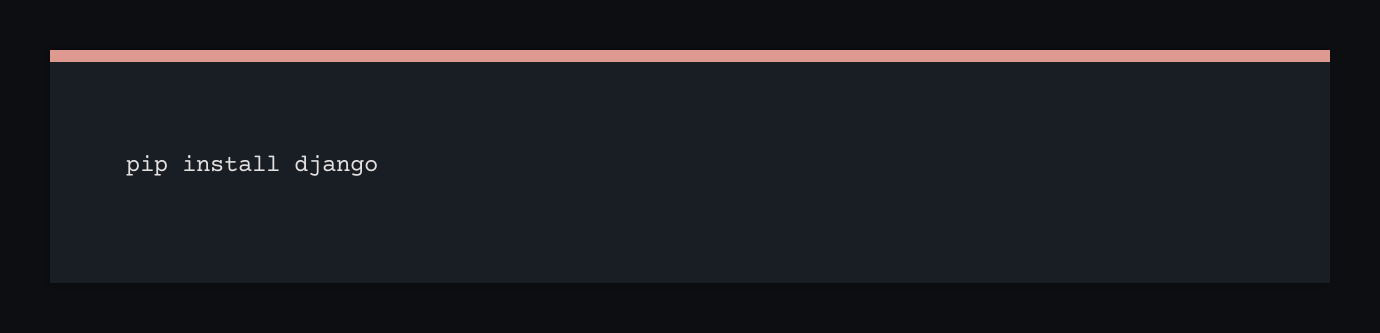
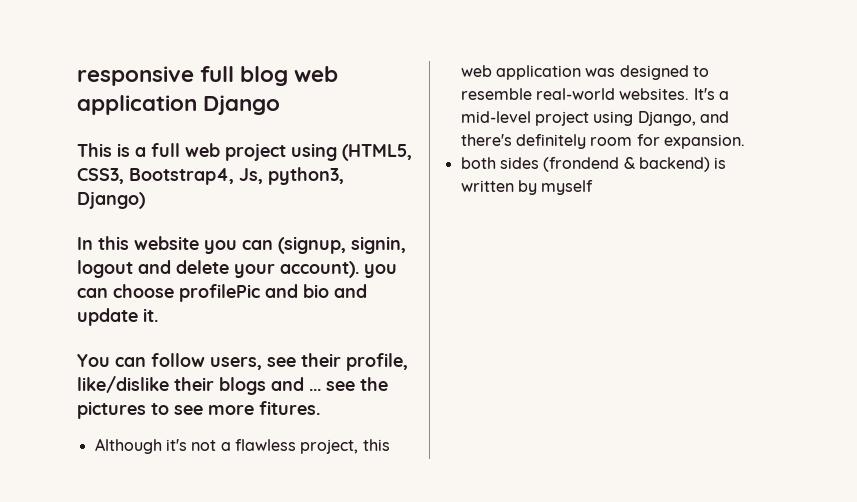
[126,155,378,176] pip install django -> [77,66,339,86] [77,95,281,115] [77,143,412,161] [77,167,344,185] [77,191,145,209] [77,236,406,254] [77,260,397,278] [77,284,367,302] [77,308,158,326] [77,353,408,371] [77,376,388,395] [77,401,320,419] [94,438,390,454] [460,65,709,80] [460,88,729,100] [460,111,729,126] [460,134,745,149] [460,157,727,172] [460,180,594,195] responsive full blog web application Django // This is a full web project using (HTML5, CSS3, Bootstrap4, Js, python3, Django) // In this website you can (signup, signin, logout and delete your account). you can choose profilePic and bio and update it. // You can follow users, see their profile, like/dislike their blogs and ... see the pictures to see more fitures. // Although it's not a flawless project, this web application was designed to resemble real-world websites. It's a mid-level project using Django, and there's definitely room for expansion. // both sides (frondend & backend) is written by myself

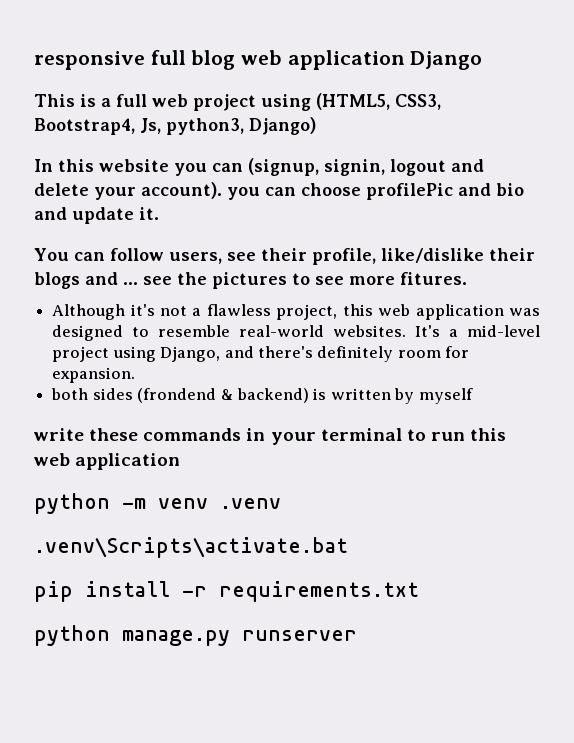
(594, 187) none -> [34,428,507,445] [34,453,181,470] [34,493,281,514] [34,537,348,558] [34,581,419,602] [34,625,357,646] // write these commands in your terminal to run this web application // python -m venv .venv // .venv\Scripts\activate.bat // pip install -r requirements.txt // python manage.py runserver

